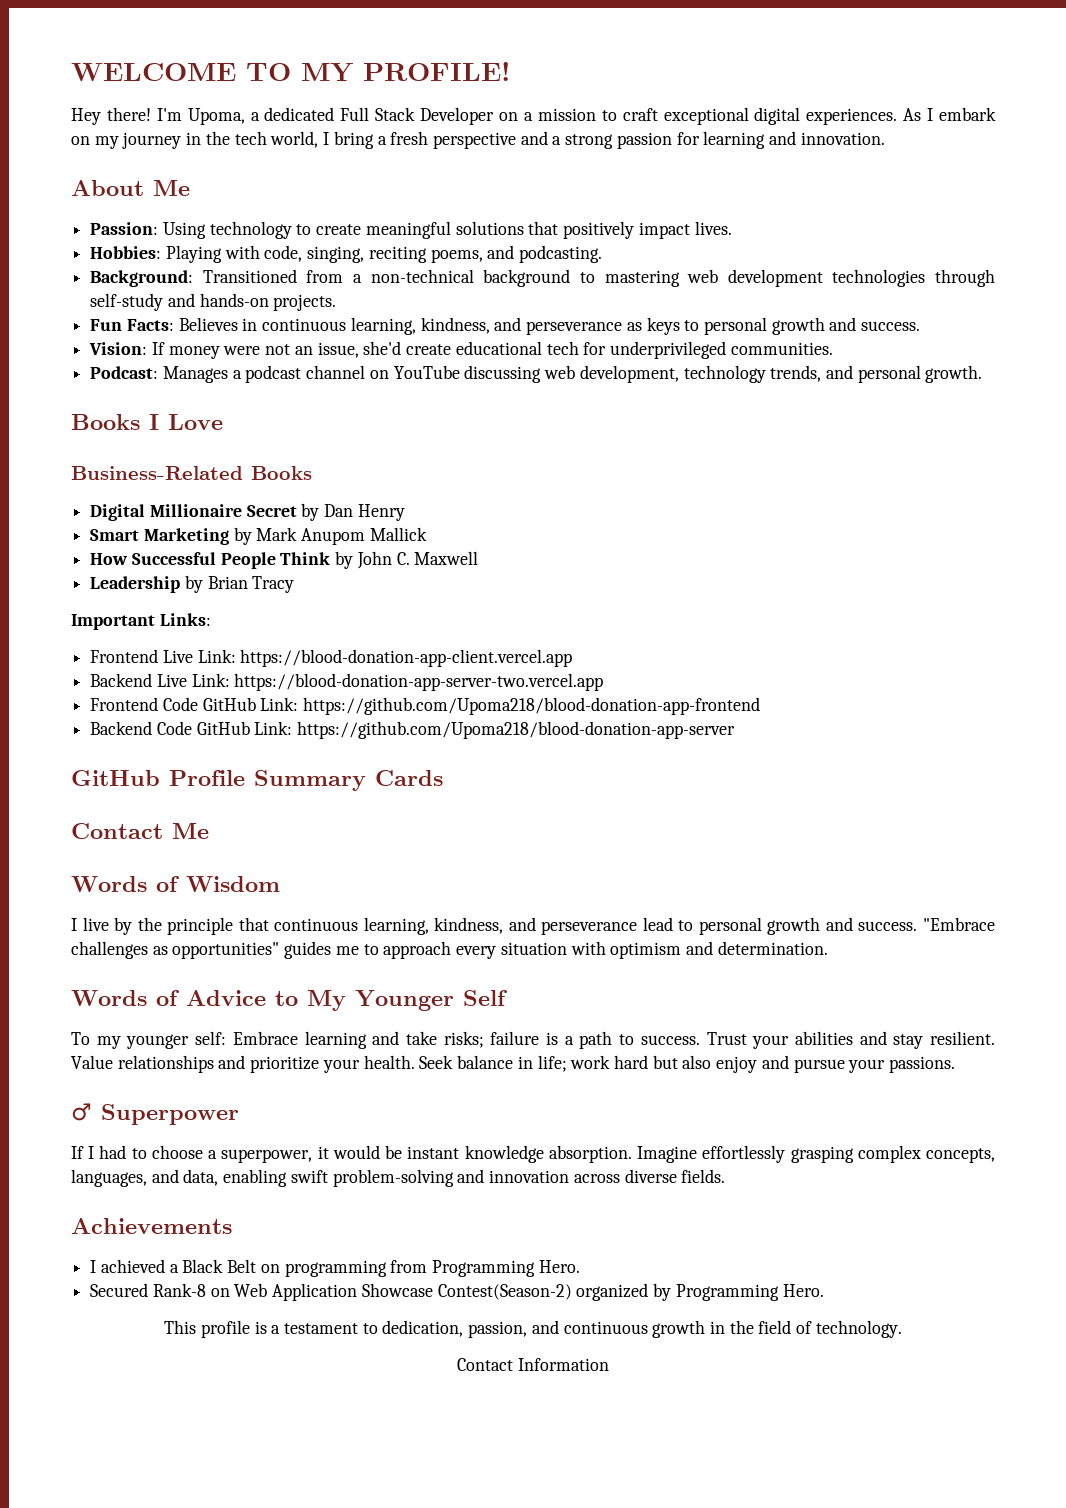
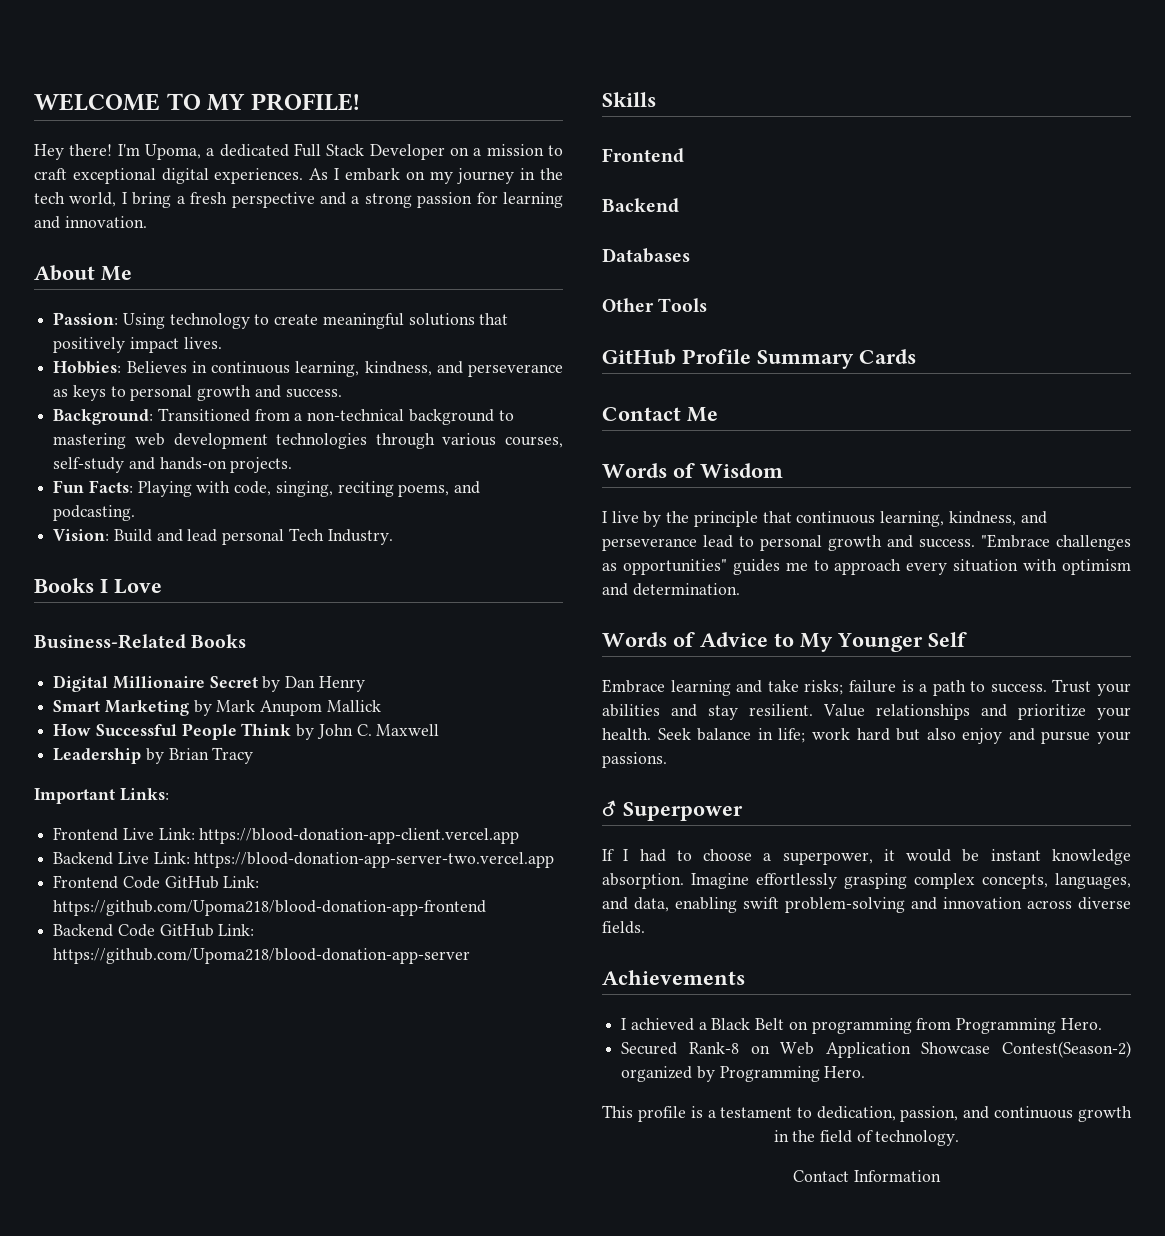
[165,245,603,263] [90,269,996,287] [90,293,337,311] [90,319,174,331] Playing with code, singing, reciting poems, and podcasting. // Background: Transitioned from a non-technical background to mastering web development technologies through self-study and hands-on projects. // Fun Facts: -> (122, 367) none
[89,341,833,359] [90,365,983,383] Vision: If money were not an issue, she'd create educational tech for underprivileged communities. // Podcast: Manages a podcast channel on YouTube discussing web development, technology trends, and personal growth. -> [53,408,514,425] [53,433,563,449] [53,457,293,473] [53,480,481,497] [53,505,136,521] [53,528,393,545] Background: Transitioned from a non-technical background to mastering web development technologies through various courses, self-study and hands-on projects. // Fun Facts: Playing with code, singing, reciting poems, and podcasting. // Vision: Build and lead personal Tech Industry.
(736, 730) none -> [602,92,656,107] [602,148,684,163] [602,198,679,213] [602,248,690,263] [602,298,708,312] // Skills // Frontend // Backend // Databases // Other Tools
[71,1031,227,1049] To my younger self: -> (967, 639) none

